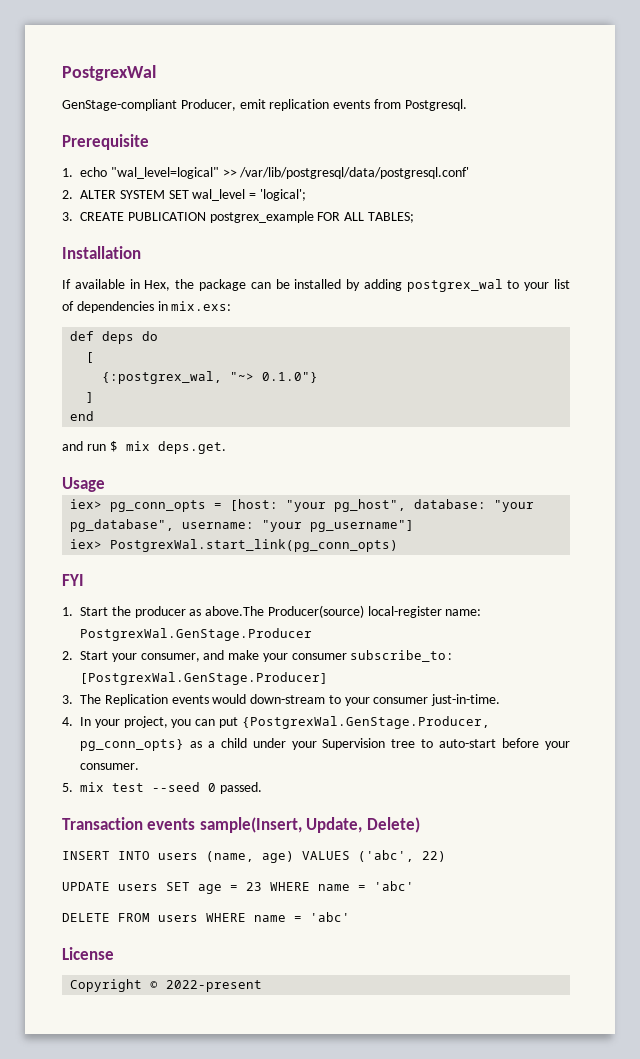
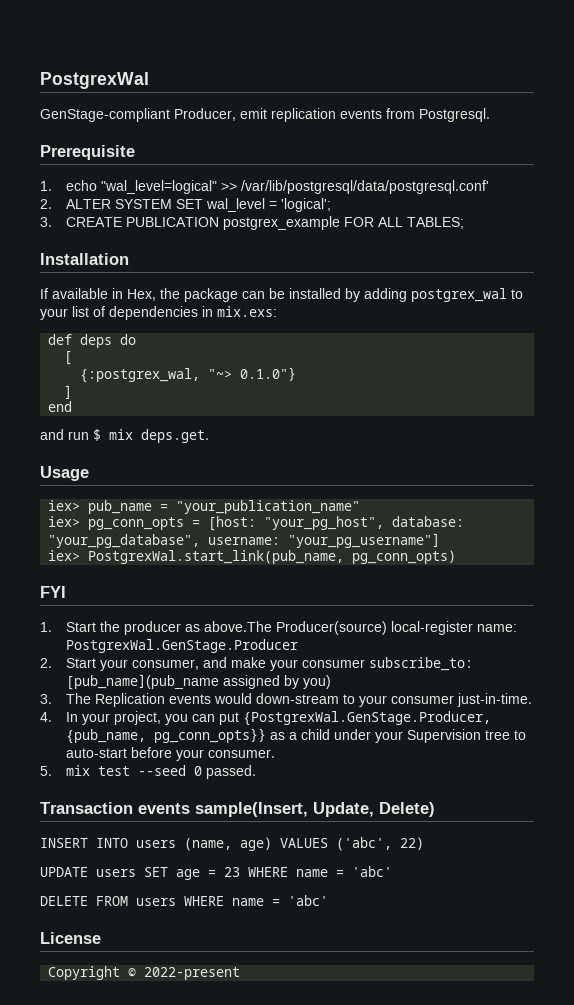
(105, 484) none -> [48,500,361,514] // iex> pub_name = "your_publication_name"
[286,499,535,512] [70,519,415,532] [70,539,399,552] "your pg_host", database: "your pg_database", username: "your pg_username"] // iex> PostgrexWal.start_link(pg_conn_opts) -> [264,516,465,530] [48,533,441,548] [48,550,457,564] "your_pg_host", database: "your_pg_database", username: "your_pg_username"] // iex> PostgrexWal.start_link(pub_name, pg_conn_opts)
[80,672,328,685] [PostgrexWal.GenStage.Producer] -> [65,674,331,690] [pub_name](pub_name assigned by you)
[80,739,184,751] pg_conn_opts} -> [65,728,266,744] {pub_name, pg_conn_opts}}

